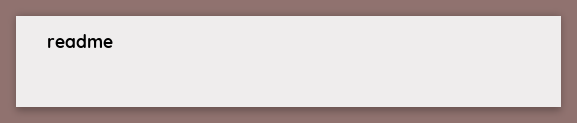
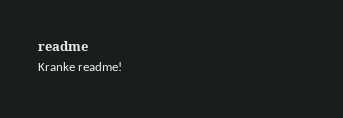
(113, 41) none -> [38,62,123,71] // Kranke readme!

